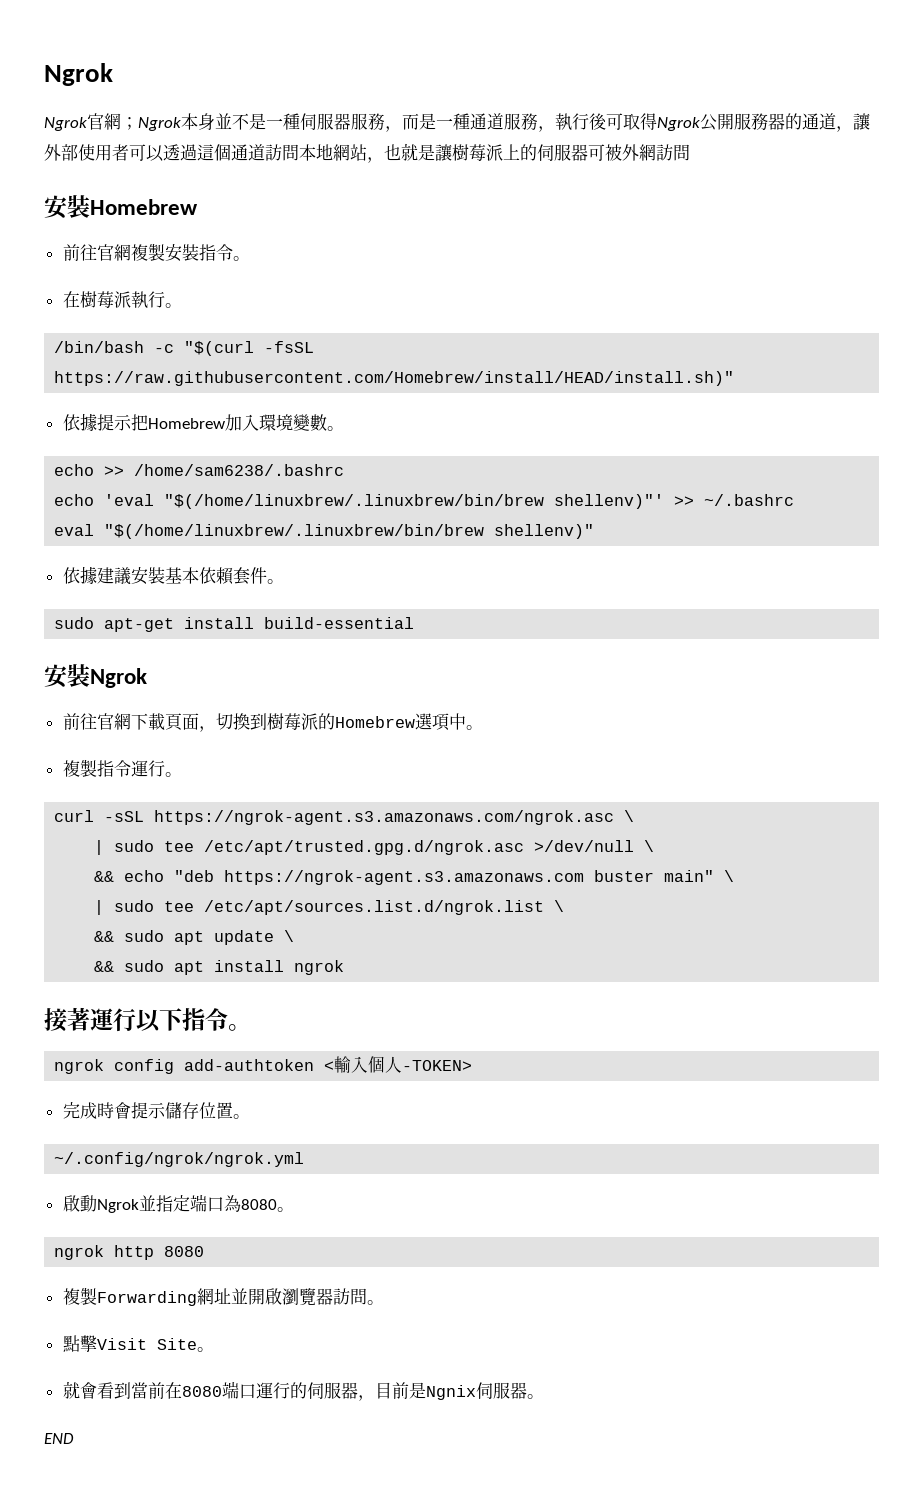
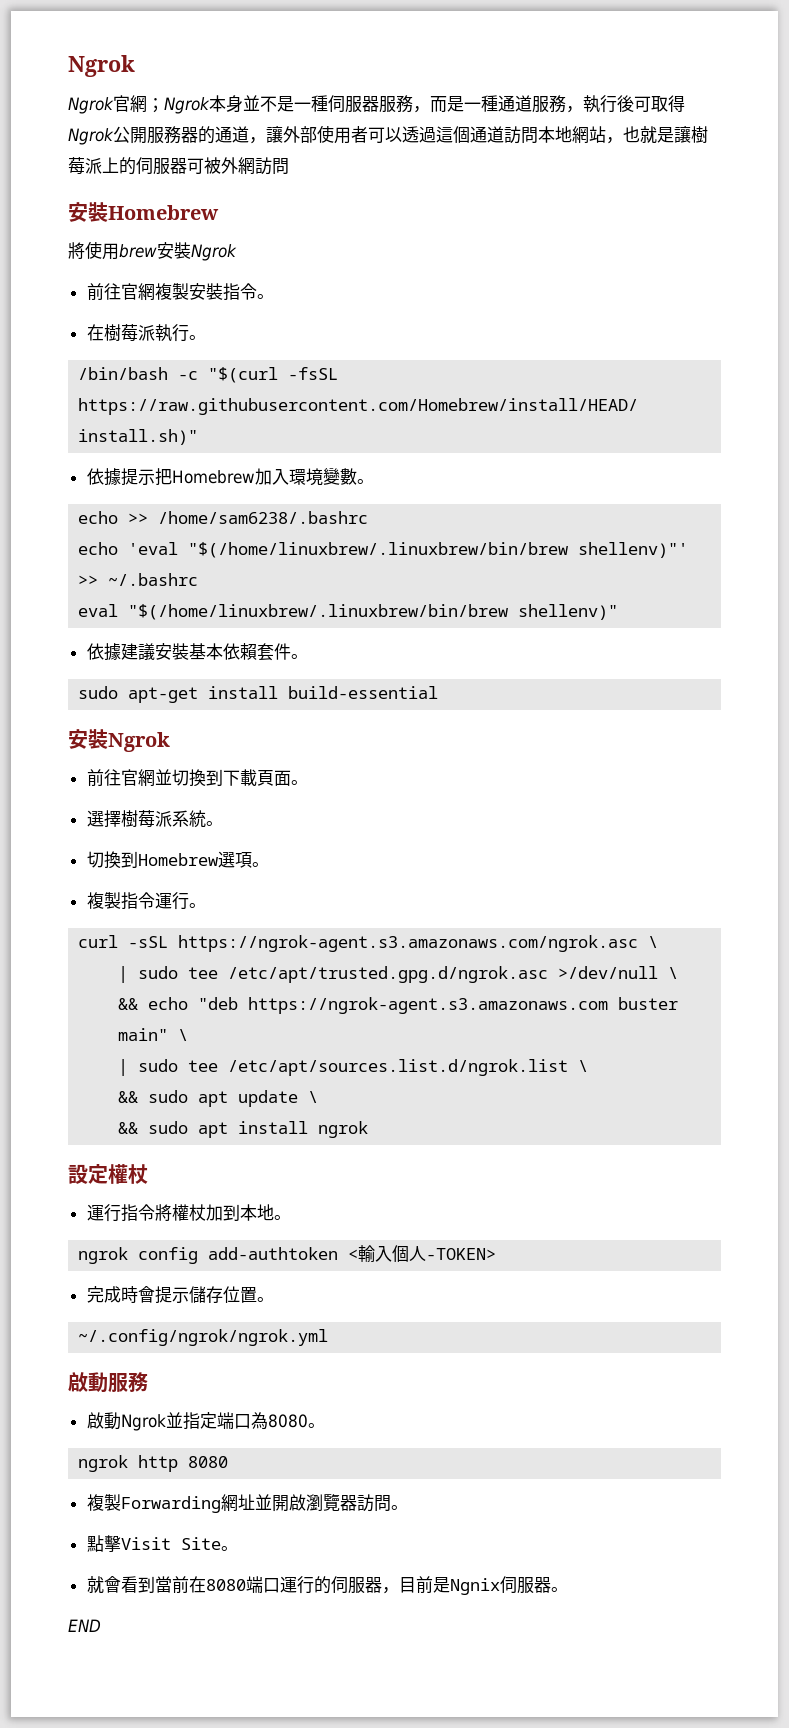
(198, 207) none -> [68,241,237,261] // 將使用brew安裝Ngrok
[130,713,335,732] 下載頁面，切換到樹莓派的 -> [154,769,308,787] [86,810,223,828] [86,851,138,869] 並切換到下載頁面。 // 選擇樹莓派系統。 // 切換到
[448,713,466,730] 中 -> (252, 860) none
[44,1007,228,1032] 接著運行以下指令 -> [68,1164,148,1184] [86,1204,274,1222] 設定權杖 // 運行指令將權杖加到本地
(305, 1159) none -> [68,1372,148,1393] // 啟動服務

